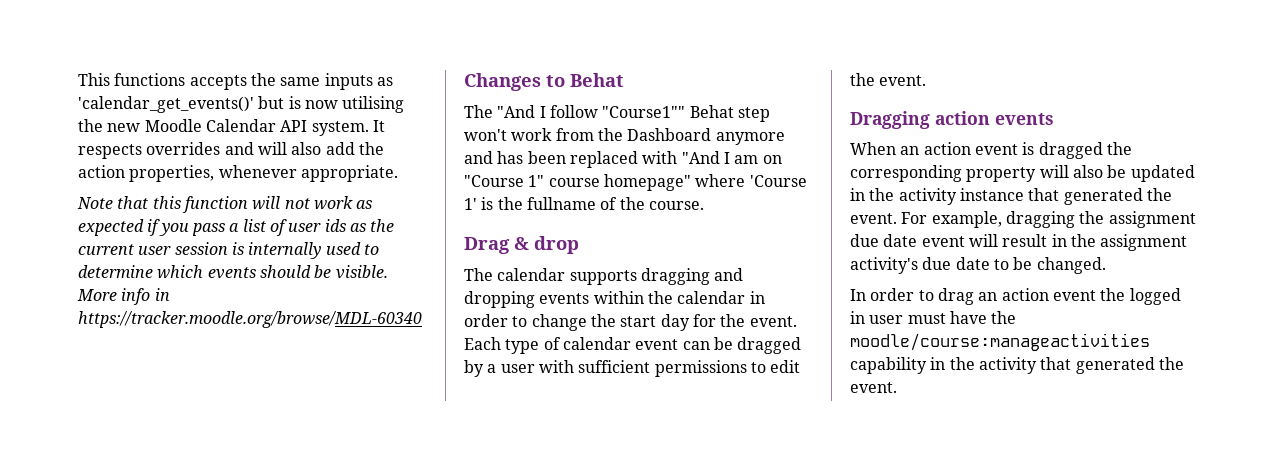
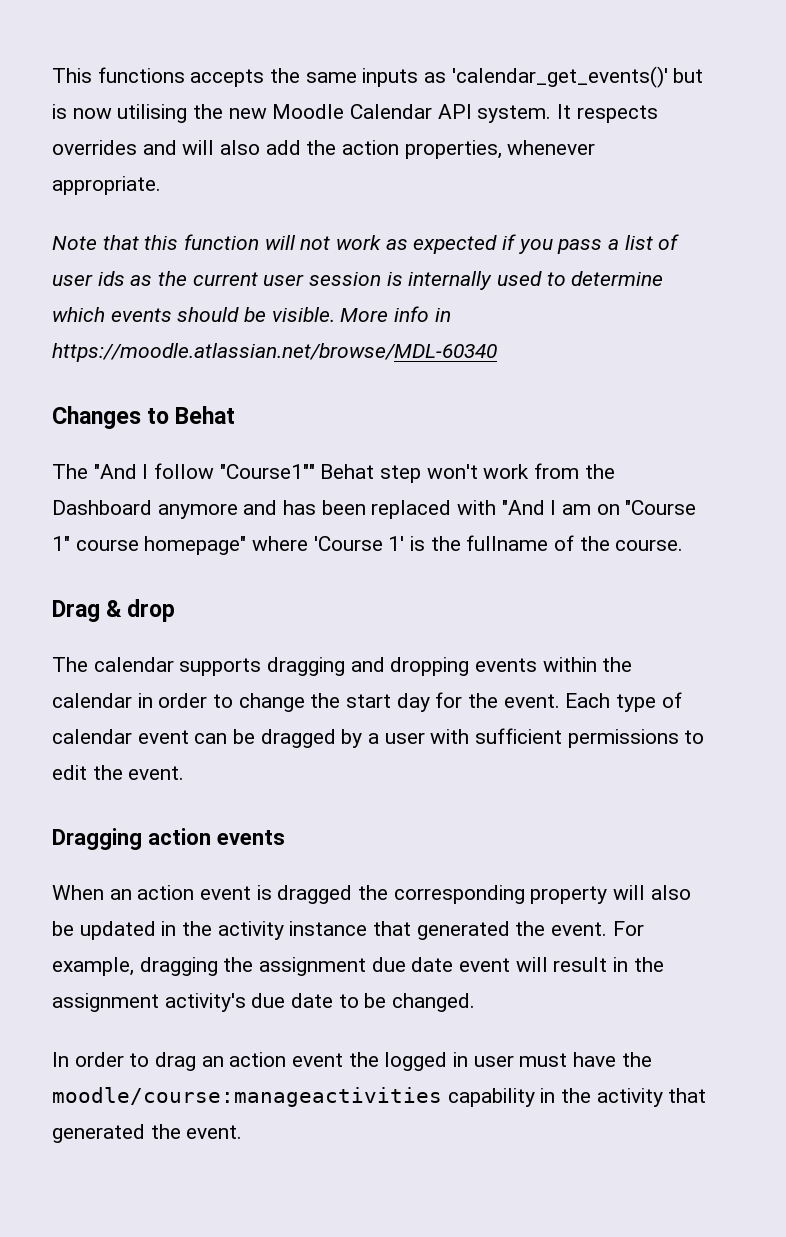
[78,311,422,328] https://tracker.moodle.org/browse/MDL-60340 -> [52,343,497,362] https://moodle.atlassian.net/browse/MDL-60340

